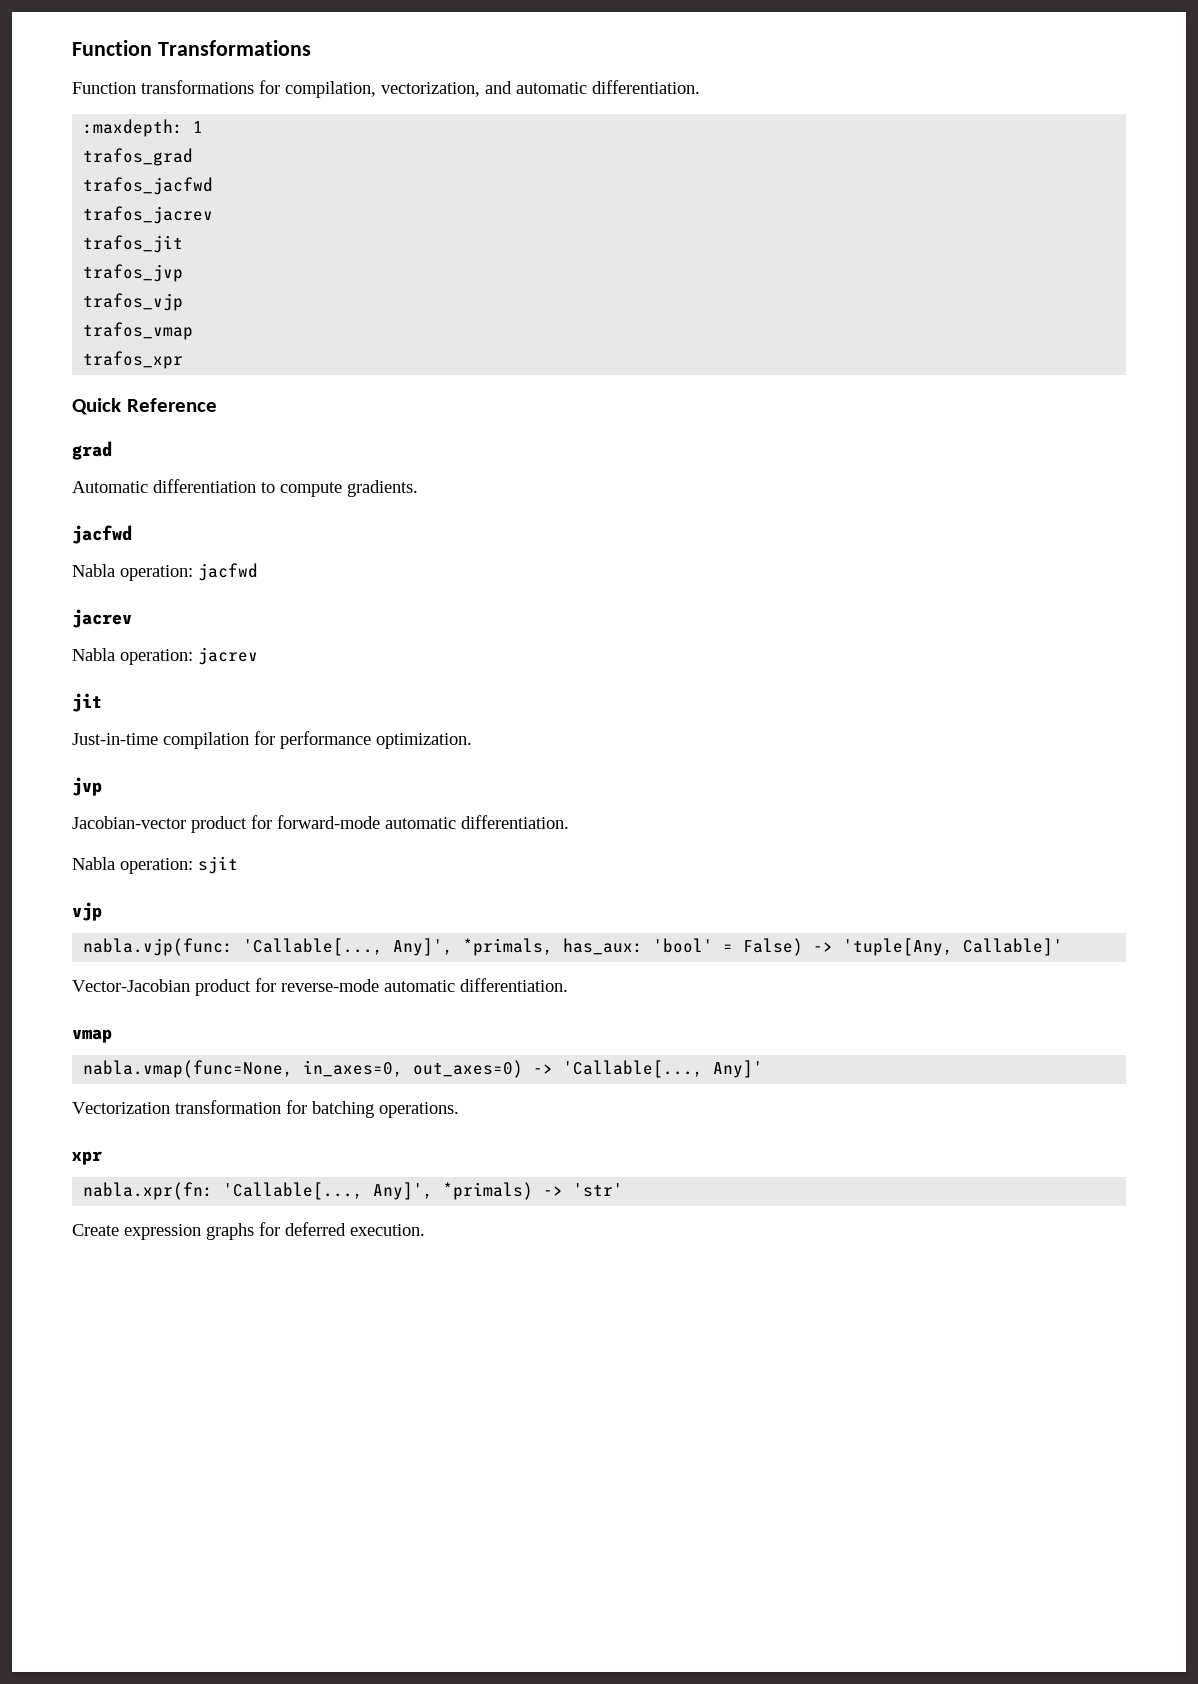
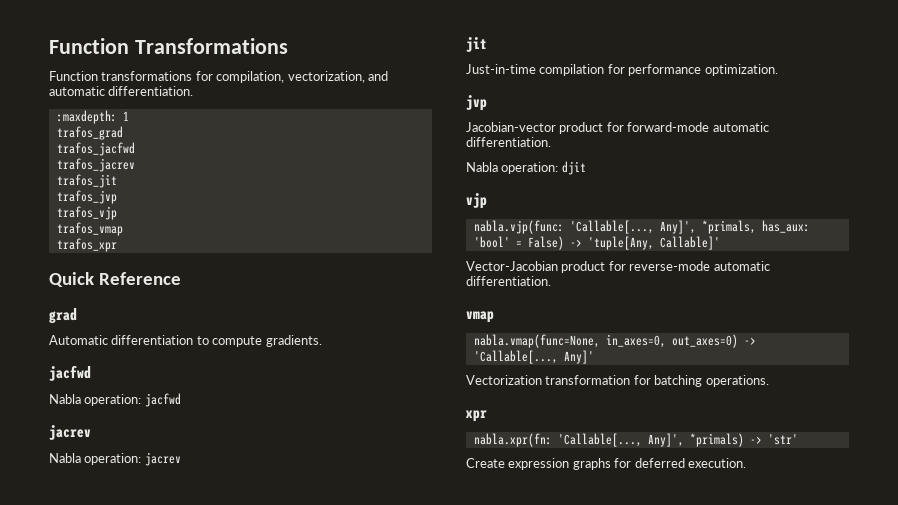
[198,856,238,874] sjit -> [561,161,586,175] djit

